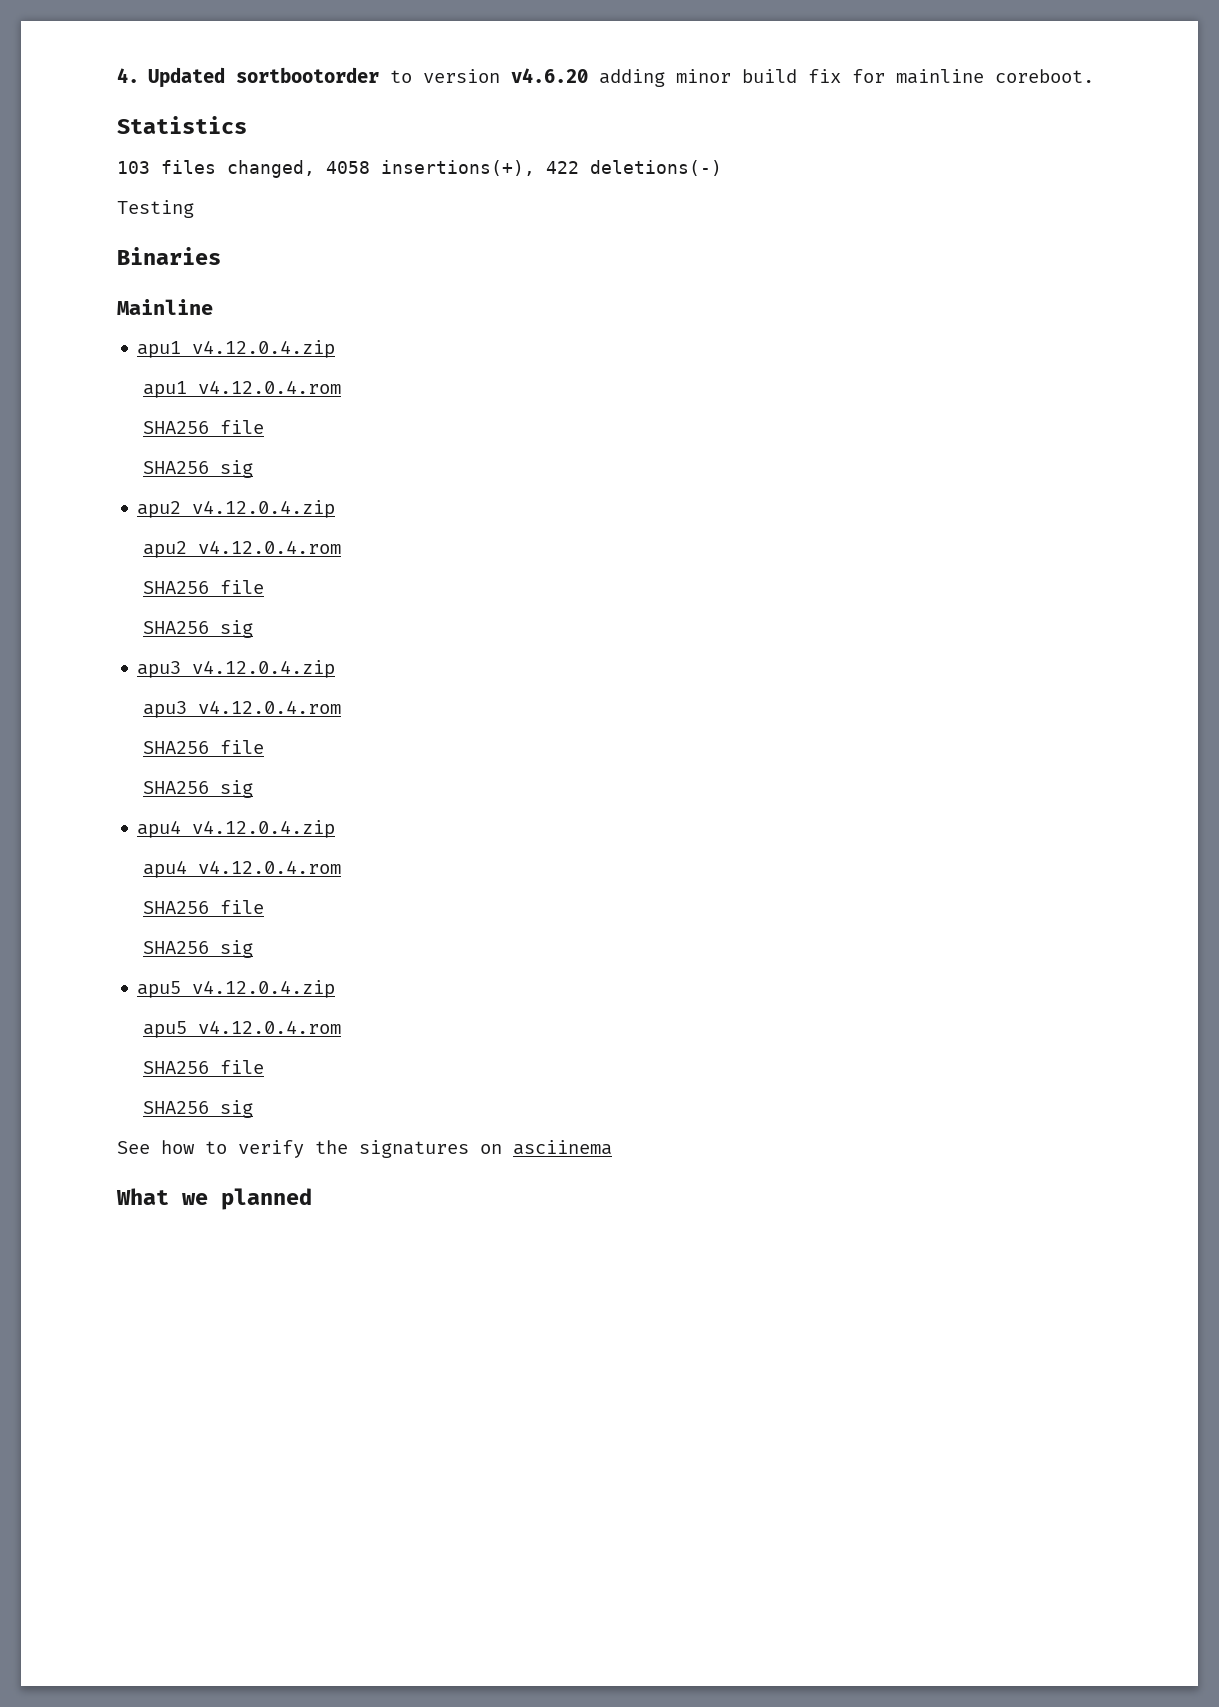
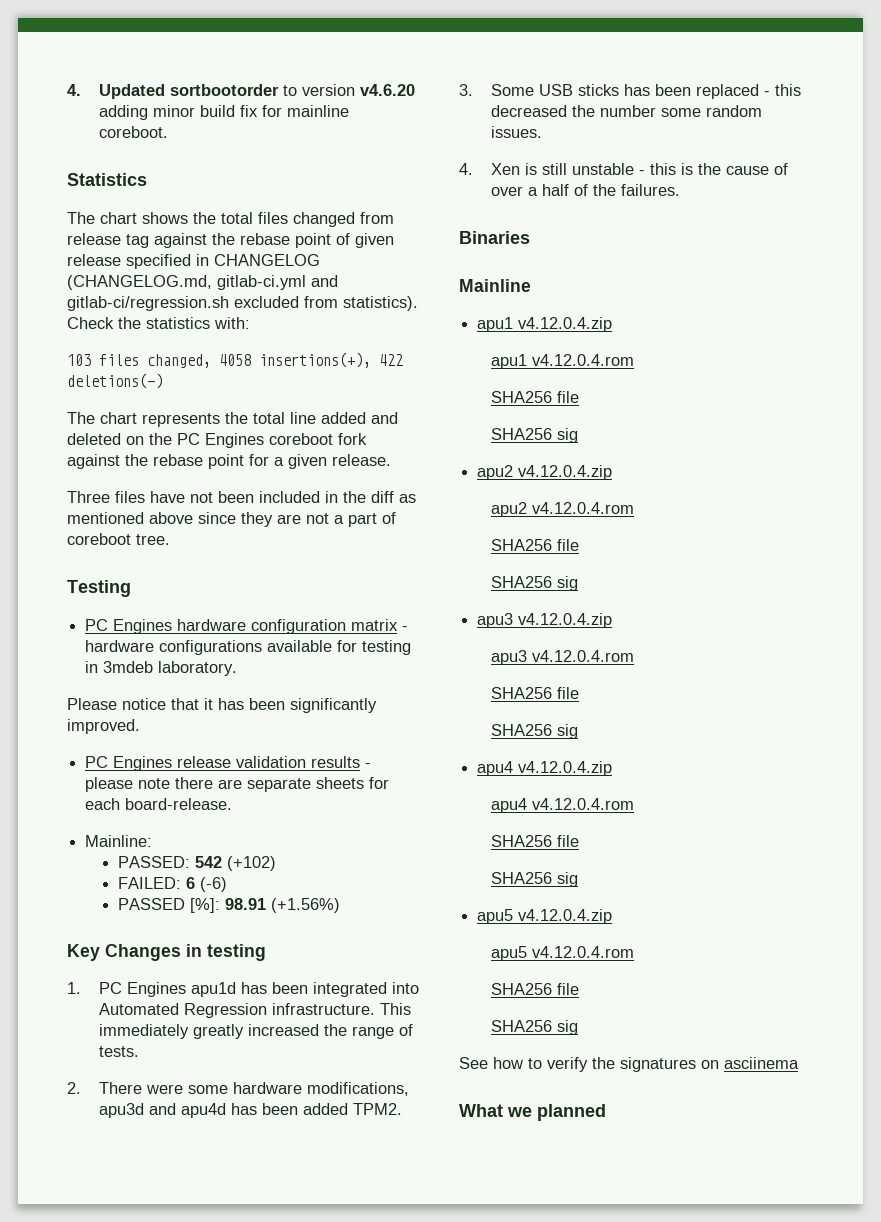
(247, 125) none -> [67,212,394,227] [67,233,394,248] [67,254,320,269] [67,275,338,290] [67,296,418,311] [67,317,250,329] // The chart shows the total files changed from release tag against the rebase point of given release specified in CHANGELOG (CHANGELOG.md, gitlab-ci.yml and gitlab-ci/regression.sh excluded from statistics). Check the statistics with:
[117,200,194,218] Testing -> [67,412,398,427] [67,433,367,448] [67,454,391,469] [67,491,416,503] [67,512,396,527] [67,533,170,545] [67,580,131,597] [85,619,409,634] [85,640,412,655] [85,661,238,676] [67,698,377,713] [67,719,140,734] [85,756,372,771] [85,777,390,792] [85,798,233,810] [85,835,153,847] [117,856,276,871] [117,877,227,892] [117,898,340,913] [67,944,266,961] [67,982,420,997] [99,1003,412,1018] [99,1024,414,1039] [99,1046,140,1057] [67,1082,410,1096] [99,1103,403,1118] [459,84,802,99] [491,105,763,117] [491,126,543,138] [459,163,789,175] [491,184,681,196] The chart represents the total line added and deleted on the PC Engines coreboot fork against the rebase point for a given release. // Three files have not been included in the diff as mentioned above since they are not a part of coreboot tree. // Testing // PC Engines hardware configuration matrix - hardware configurations available for testing in 3mdeb laboratory. // Please notice that it has been significantly improved. // PC Engines release validation results - please note there are separate sheets for each board-release. // Mainline: // PASSED: 542 (+102) // FAILED: 6 (-6) // PASSED [%]: 98.91 (+1.56%) // Key Changes in testing // 1. PC Engines apu1d has been integrated into Automated Regression infrastructure. This immediately greatly increased the range of tests. // 2. There were some hardware modifications, apu3d and apu4d has been added TPM2. // 3. Some USB sticks has been replaced - this decreased the number some random issues. // 4. Xen is still unstable - this is the cause of over a half of the failures.

